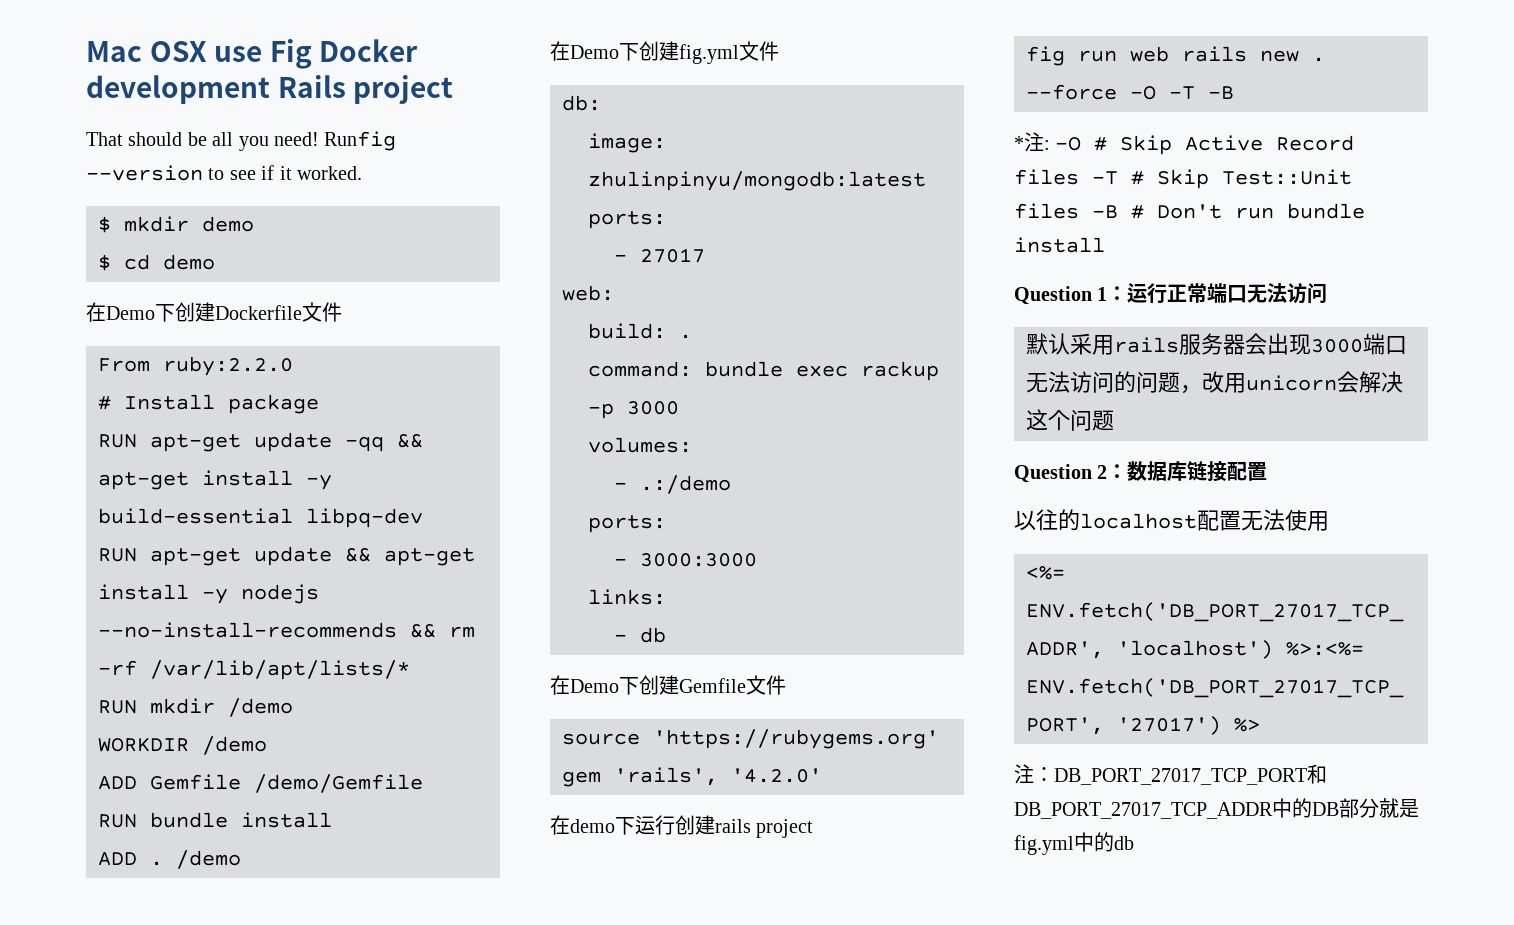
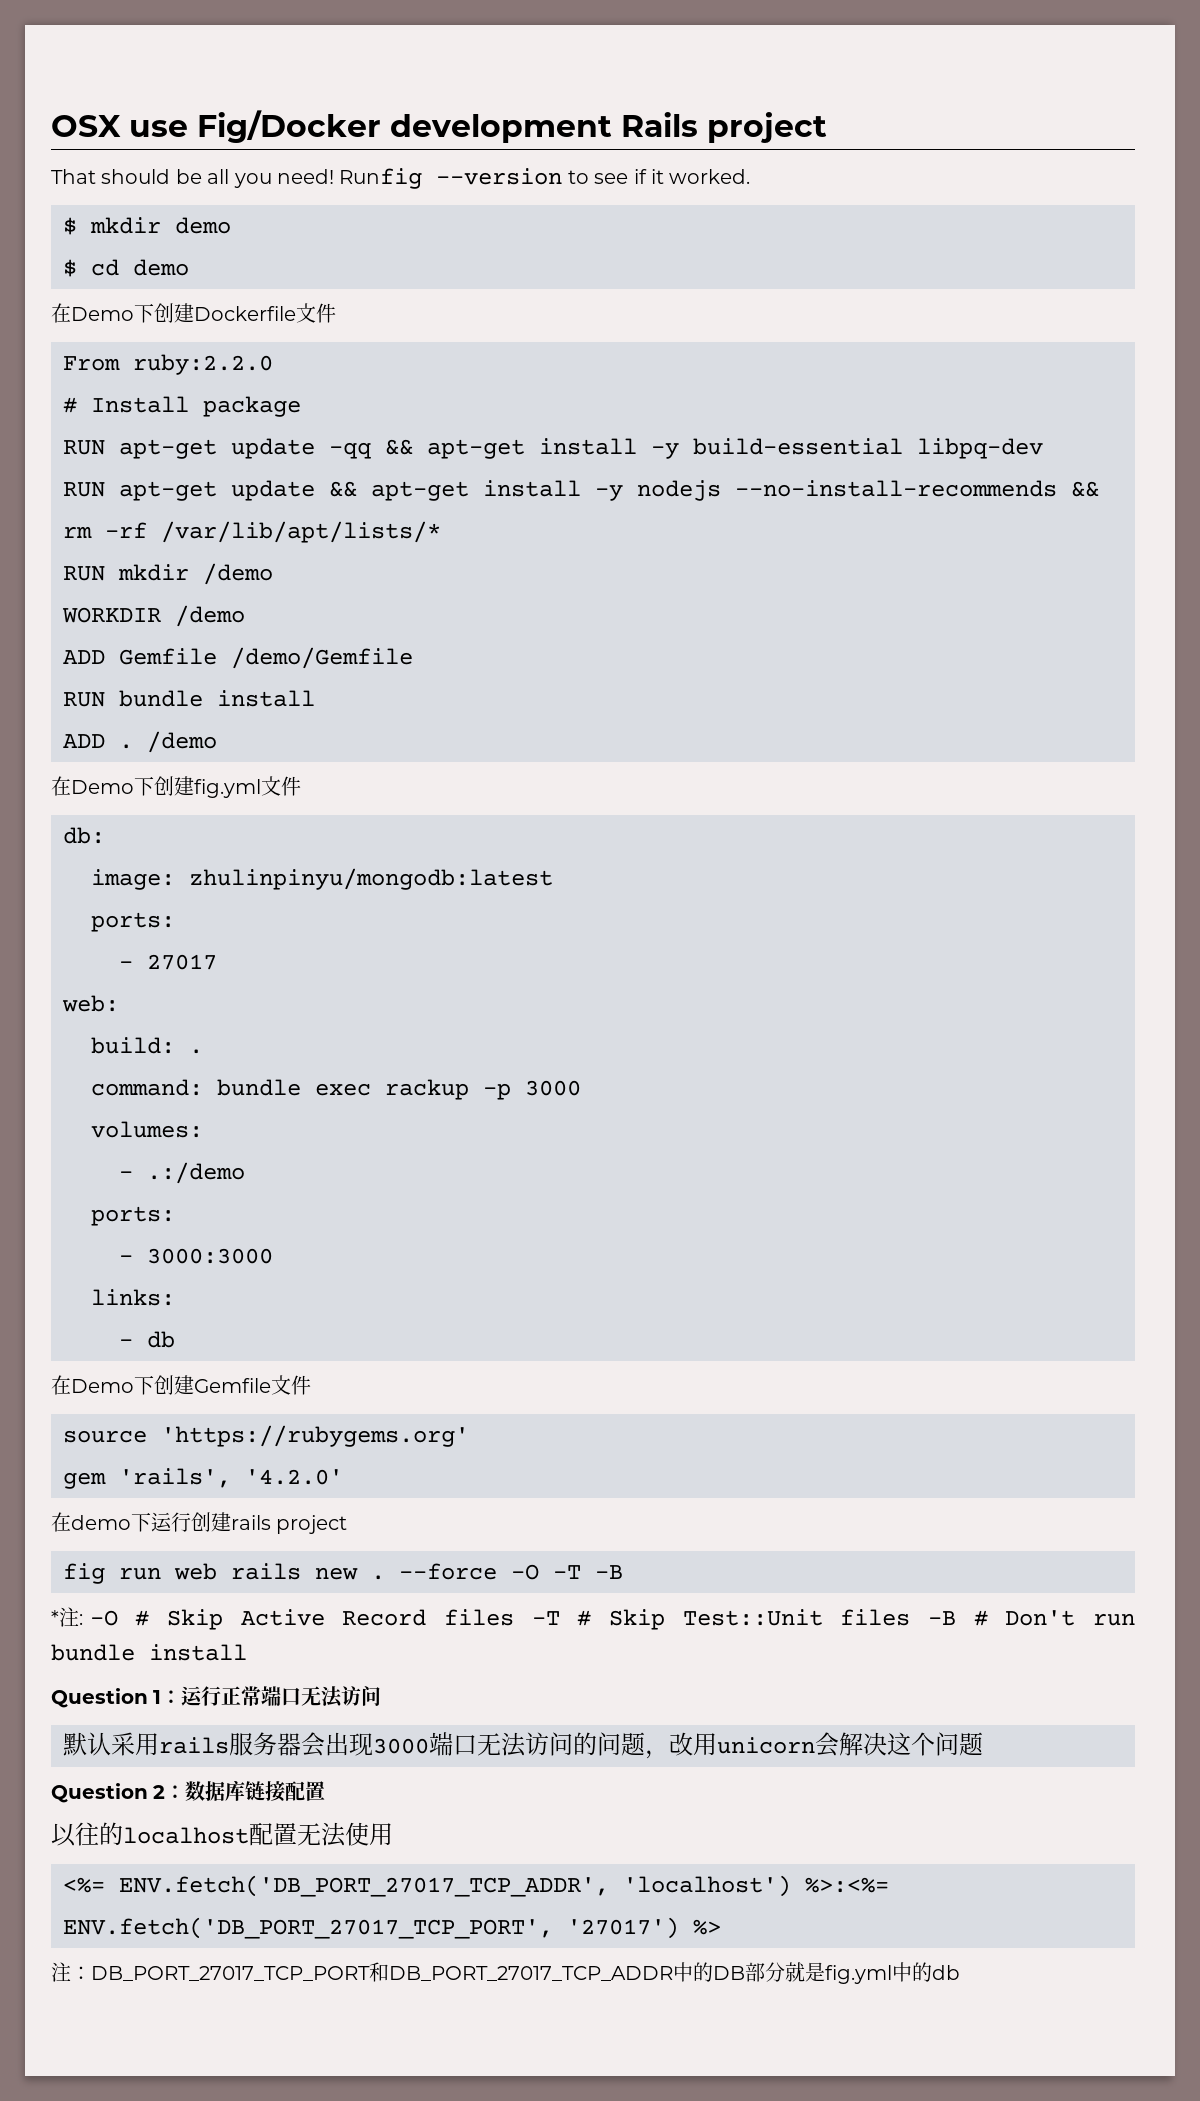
[86,41,142,62] Mac -> (51, 126) none
[269,39,419,69] Fig Docker -> [197,110,381,143] Fig/Docker

